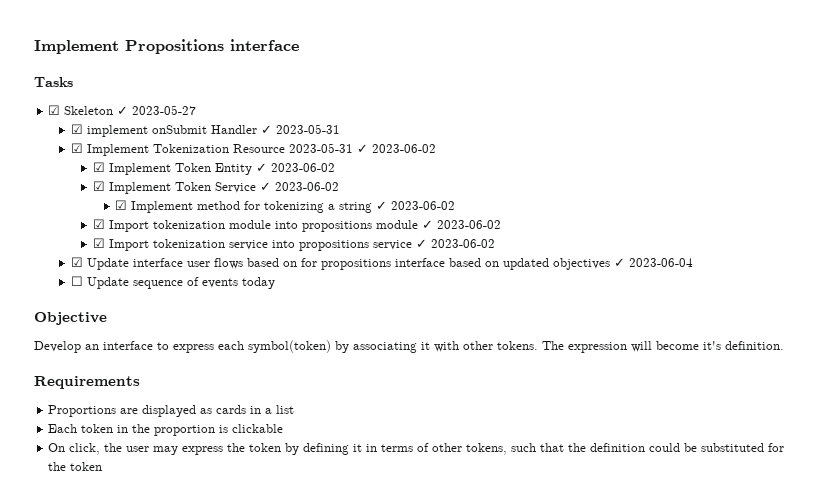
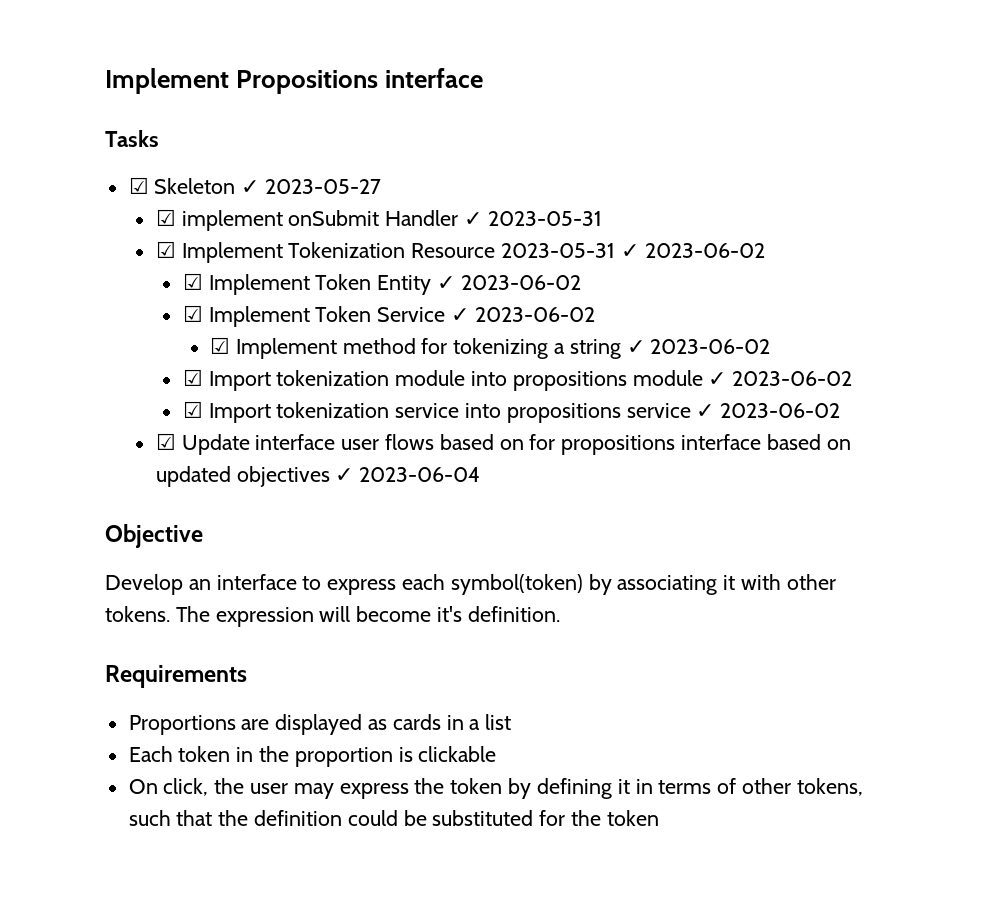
[70,276,275,289] // ☐ Update sequence of events today -> (481, 474) none

